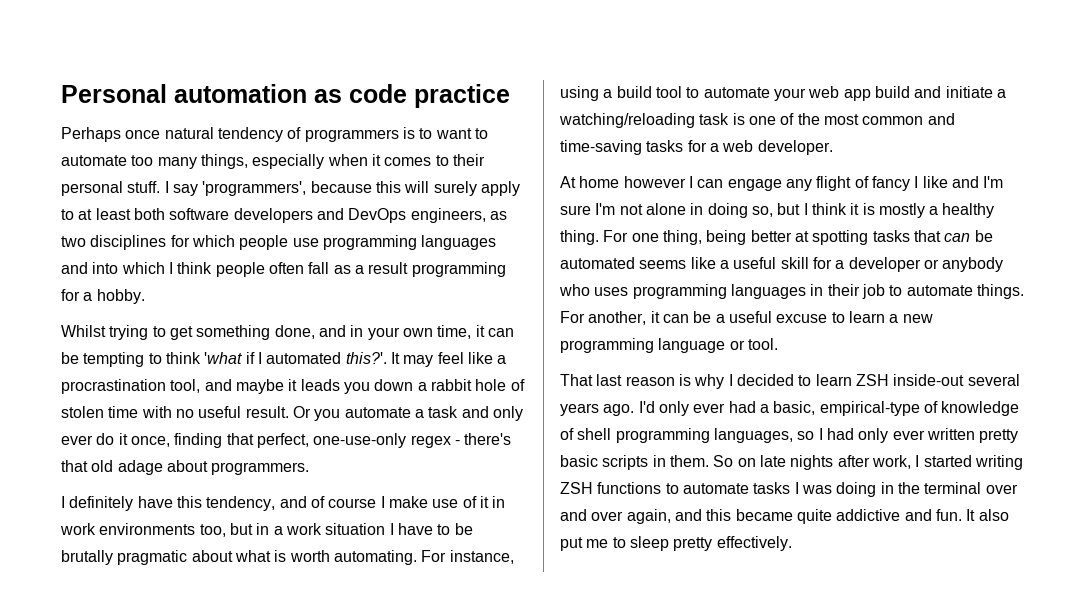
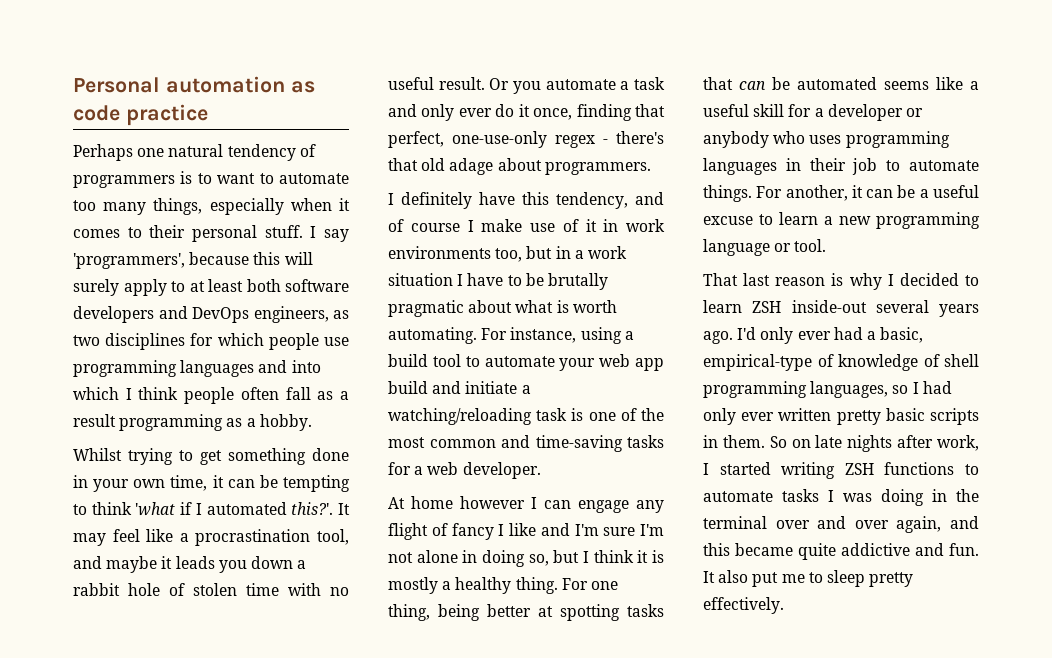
[125,130,161,139] once -> [137,148,165,157] one
[61,289,80,301] for -> [226,418,243,427] as
[274,325,346,339] done, and -> [312,448,349,461] done

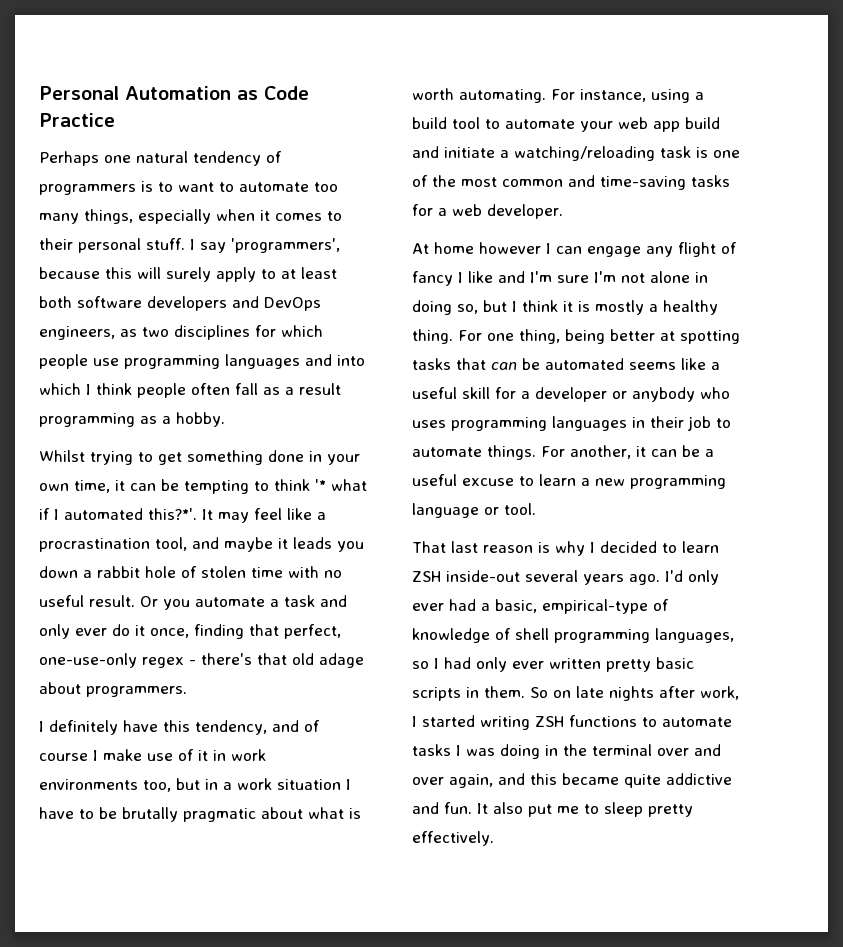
[165,76,315,93] [73,104,208,126] automation as code practice -> [125,86,309,100] [39,113,115,127] Automation as Code Practice
[135,502,176,516] 'what -> [315,479,367,491] '* what
[291,502,334,515] this?'. -> [148,508,197,520] this?*'.

